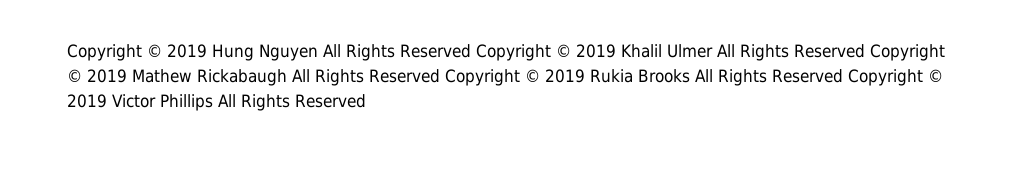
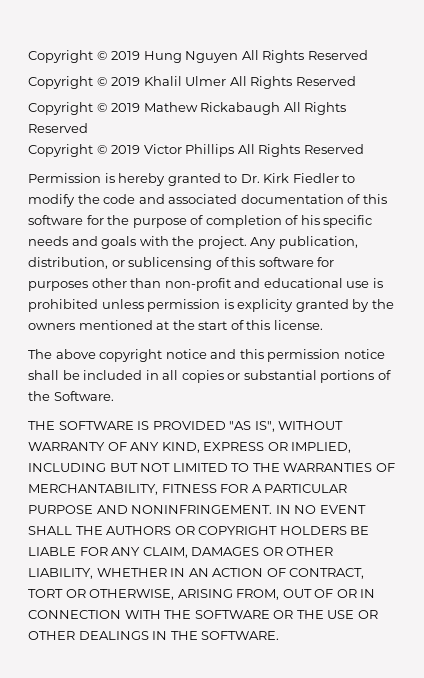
(471, 51) none -> (368, 55) //
(865, 51) none -> (356, 81) //
[445,69,843,86] Copyright © 2019 Rukia Brooks All Rights Reserved -> (88, 128) //
(366, 101) none -> [28,173,356,186] [28,194,387,207] [28,215,373,228] [28,236,358,249] [28,257,335,270] [28,278,383,291] [28,299,394,312] [28,320,323,330] [28,349,385,362] [28,370,391,383] [28,391,114,401] [28,421,344,432] [28,442,352,453] [28,463,395,472] [28,484,348,495] [28,505,366,514] [28,526,370,535] [28,547,334,558] [28,568,365,579] [28,589,376,600] [28,610,378,619] [28,631,280,640] // Permission is hereby granted to Dr. Kirk Fiedler to modify the code and associated documentation of this software for the purpose of completion of his specific needs and goals with the project. Any publication, distribution, or sublicensing of this software for purposes other than non-profit and educational use is prohibited unless permission is explicity granted by the owners mentioned at the start of this license. // The above copyright notice and this permission notice shall be included in all copies or substantial portions of the Software. // THE SOFTWARE IS PROVIDED "AS IS", WITHOUT WARRANTY OF ANY KIND, EXPRESS OR IMPLIED, INCLUDING BUT NOT LIMITED TO THE WARRANTIES OF MERCHANTABILITY, FITNESS FOR A PARTICULAR PURPOSE AND NONINFRINGEMENT. IN NO EVENT SHALL THE AUTHORS OR COPYRIGHT HOLDERS BE LIABLE FOR ANY CLAIM, DAMAGES OR OTHER LIABILITY, WHETHER IN AN ACTION OF CONTRACT, TORT OR OTHERWISE, ARISING FROM, OUT OF OR IN CONNECTION WITH THE SOFTWARE OR THE USE OR OTHER DEALINGS IN THE SOFTWARE.

